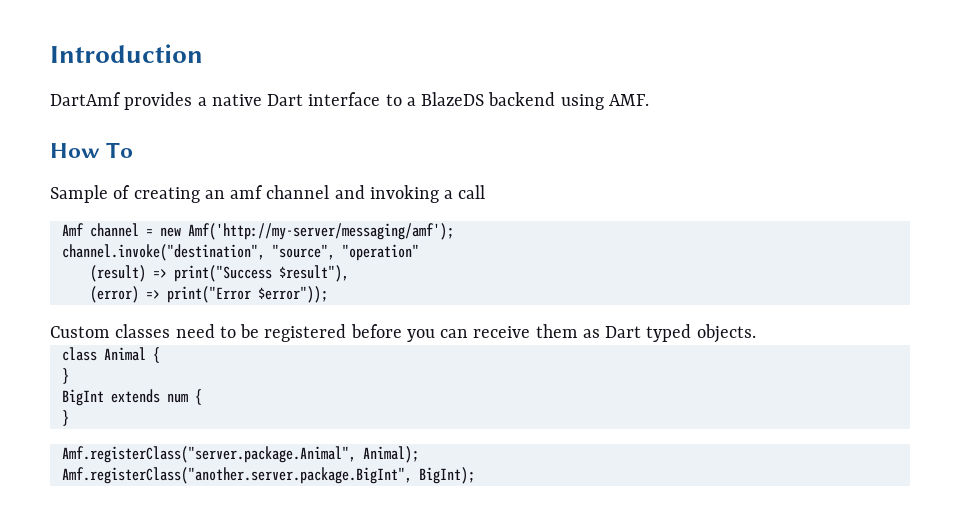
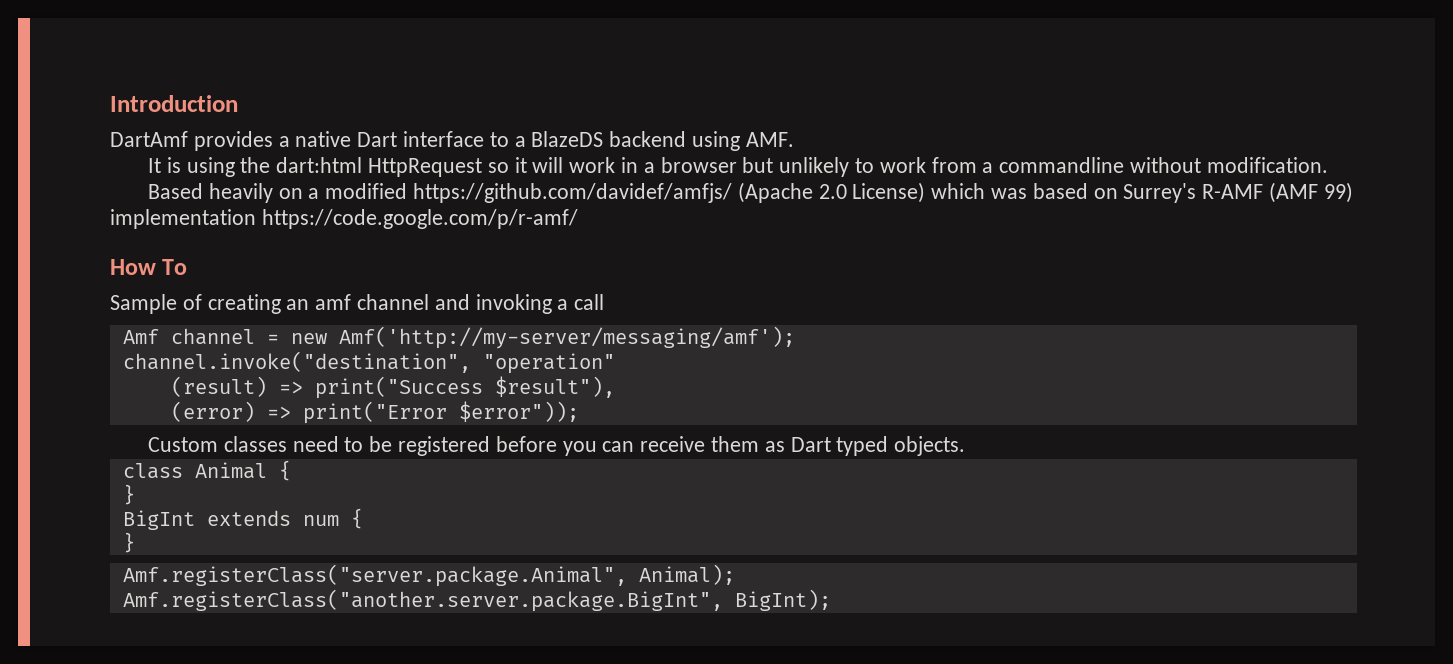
(649, 100) none -> [147,157,1328,177] [147,182,1353,203] [110,209,578,229] // It is using the dart:html HttpRequest so it will work in a browser but unlikely to work from a commandline without modification. // Based heavily on a modified https://github.com/davidef/amfjs/ (Apache 2.0 License) which was based on Surrey's R-AMF (AMF 99) implementation https://code.google.com/p/r-amf/
[271,244,335,260] "source", -> (471, 362) none

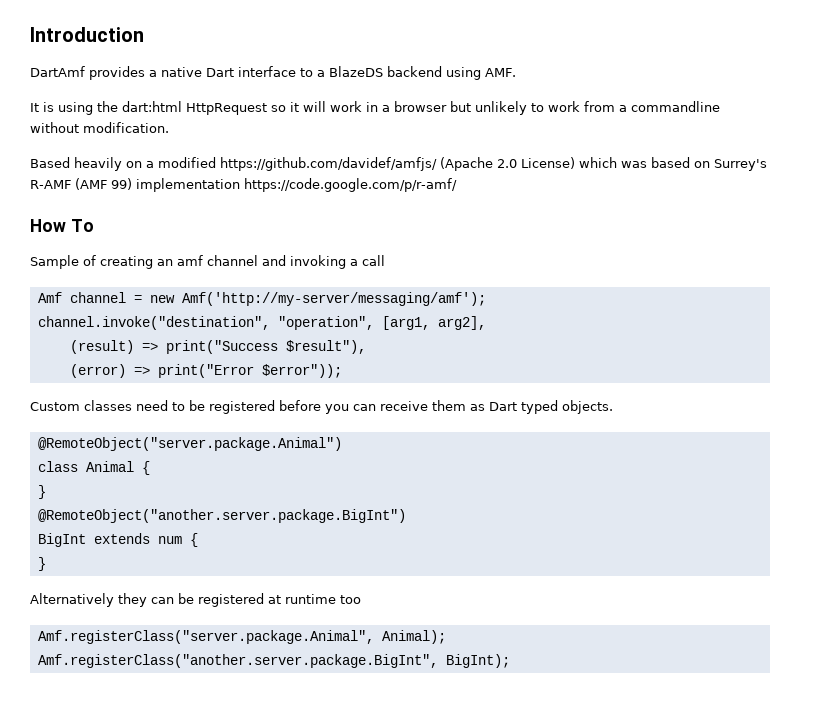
[482,353,615,374] "operation" -> [277,316,486,330] "operation", [arg1, arg2],
(966, 446) none -> [37,437,342,451] // @RemoteObject("server.package.Animal")
(135, 494) none -> [37,509,406,523] // @RemoteObject("another.server.package.BigInt")
(135, 542) none -> [30,593,361,607] // Alternatively they can be registered at runtime too

